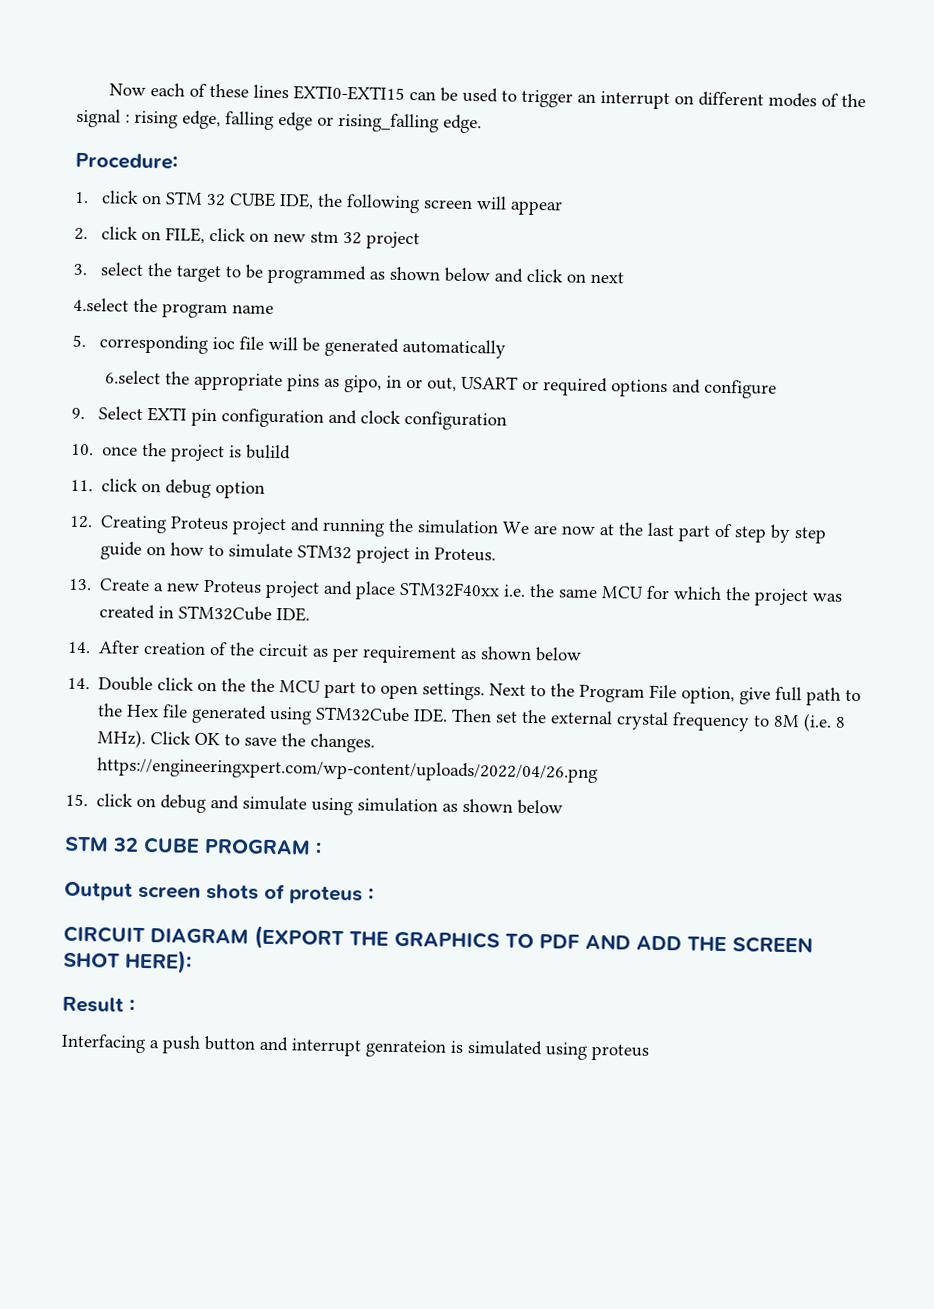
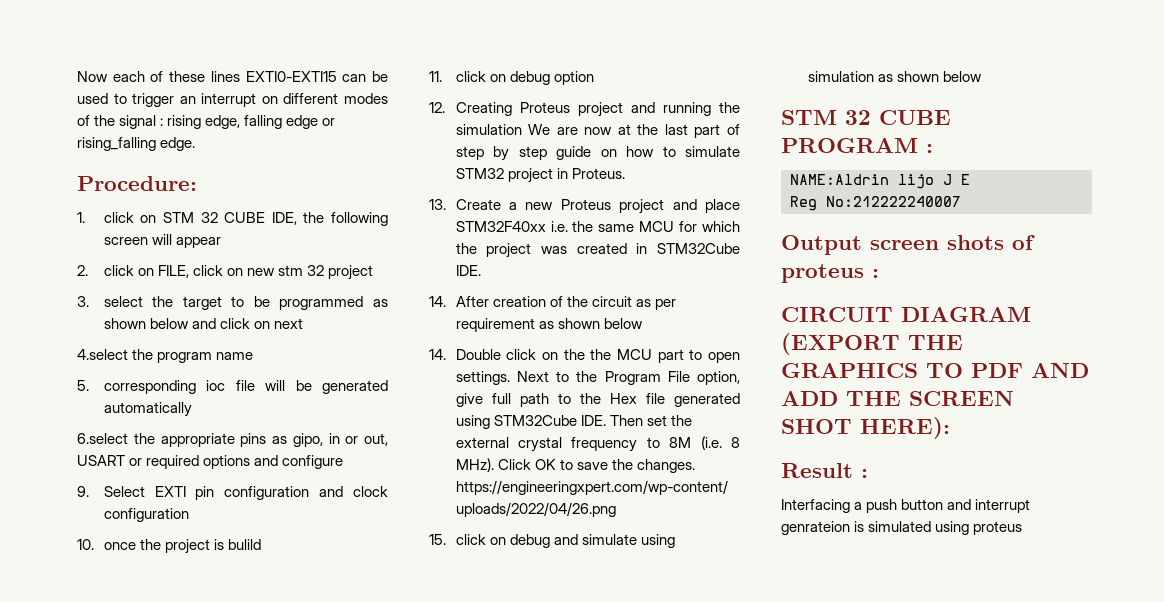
(322, 848) none -> [790,174,970,189] [790,196,961,211] // NAME:Aldrin lijo J E // Reg No:212222240007

